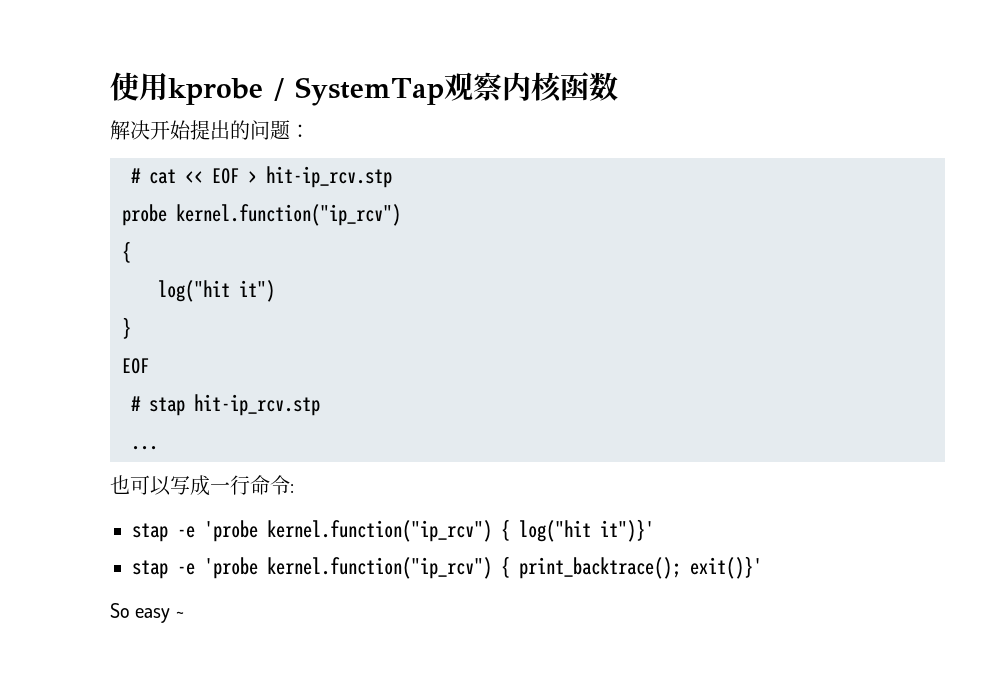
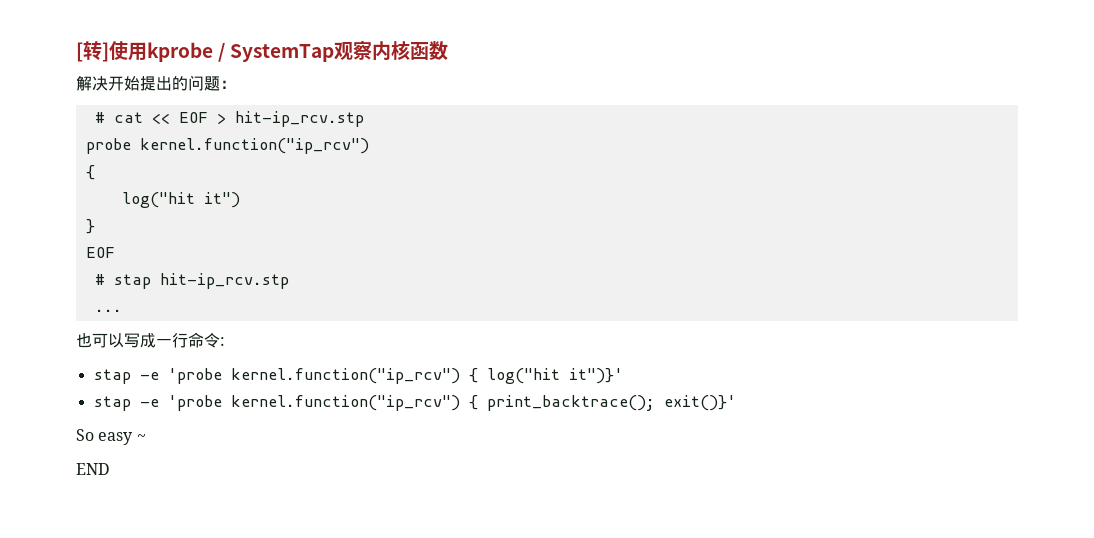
(110, 86) none -> [76,41,109,62] [转]
(184, 614) none -> [76,463,110,475] // END

